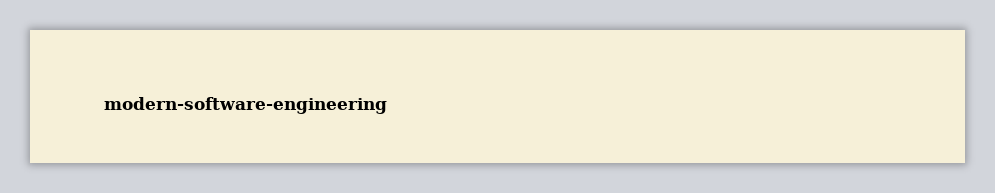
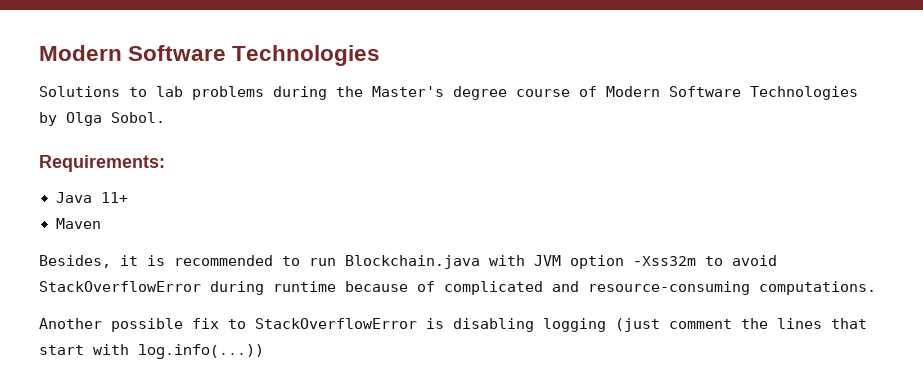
[104,97,387,114] modern-software-engineering -> [39,45,381,66] [39,86,858,100] [39,112,165,126] [39,155,165,172] [55,192,128,203] [55,218,101,229] [39,255,777,269] [39,281,876,295] [39,318,867,332] [39,344,264,359] Modern Software Technologies // Solutions to lab problems during the Master's degree course of Modern Software Technologies by Olga Sobol. // Requirements: // Java 11+ // Maven // Besides, it is recommended to run Blockchain.java with JVM option -Xss32m to avoid StackOverflowError during runtime because of complicated and resource-consuming computations. // Another possible fix to StackOverflowError is disabling logging (just comment the lines that start with log.info(...))

